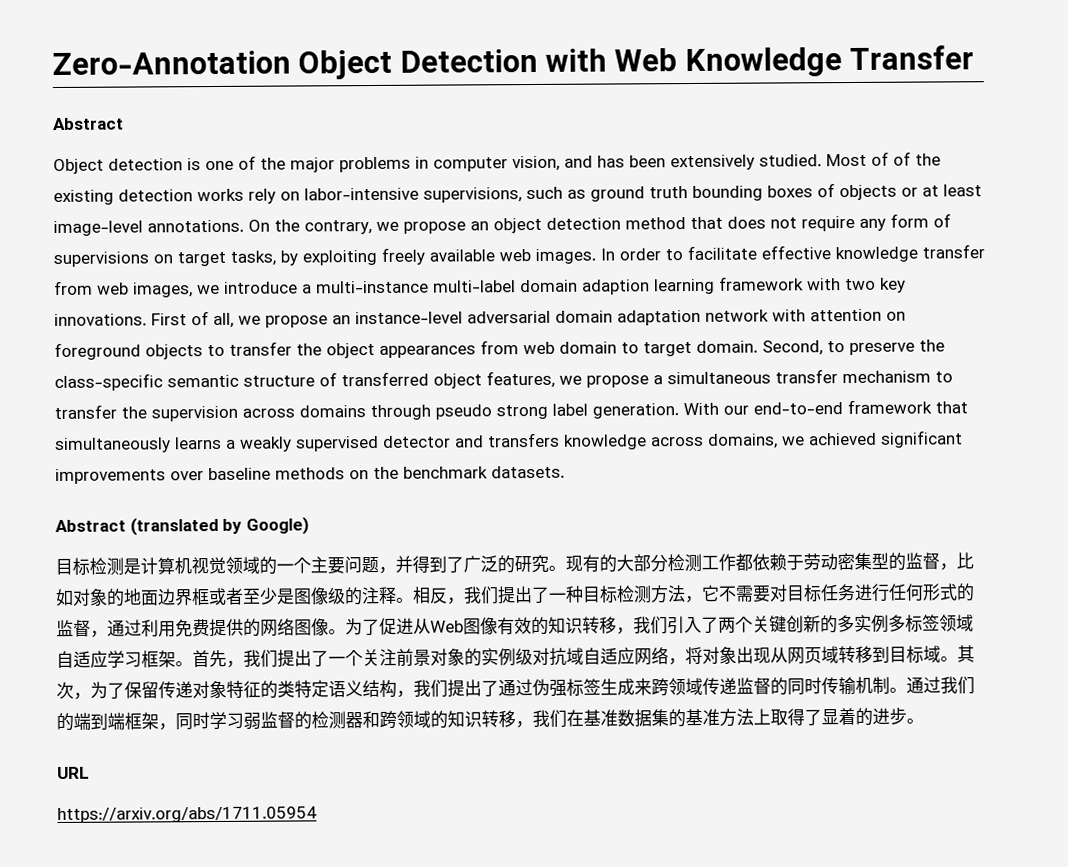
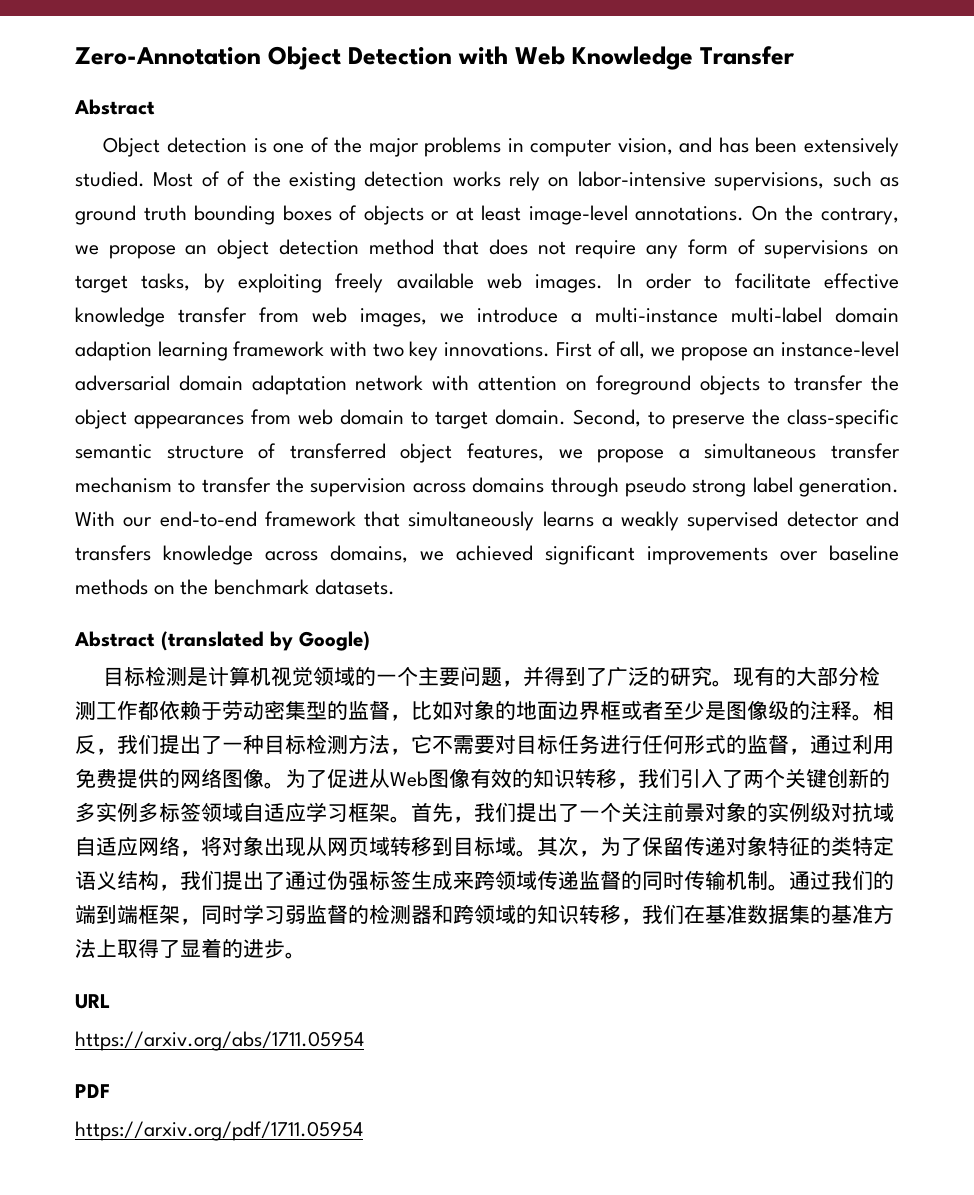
(317, 815) none -> [75,1084,110,1098] [75,1121,363,1141] // PDF // https://arxiv.org/pdf/1711.05954

